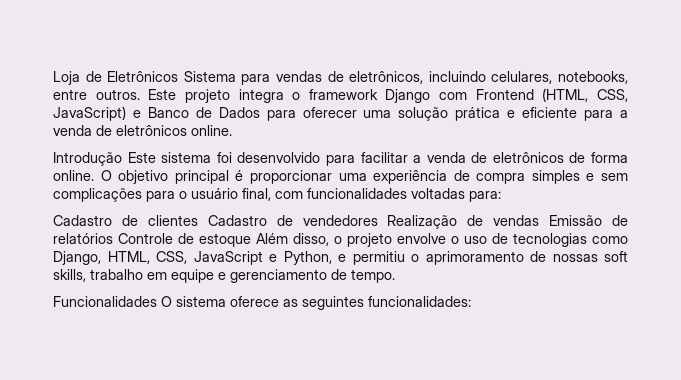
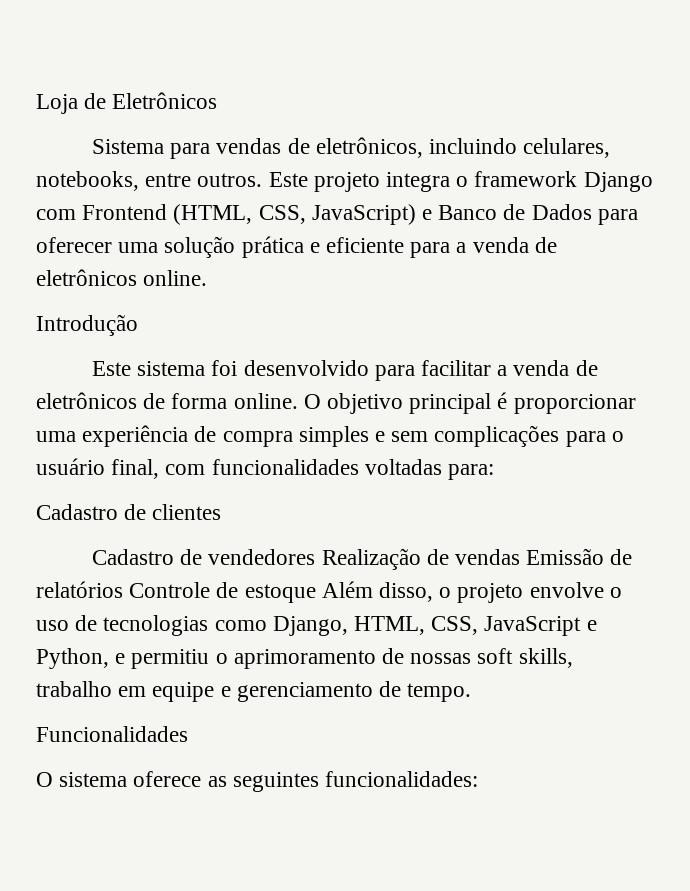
(179, 76) none -> (218, 100) //
(122, 159) none -> (138, 325) //
(198, 220) none -> (222, 512) //
(157, 301) none -> (188, 734) //

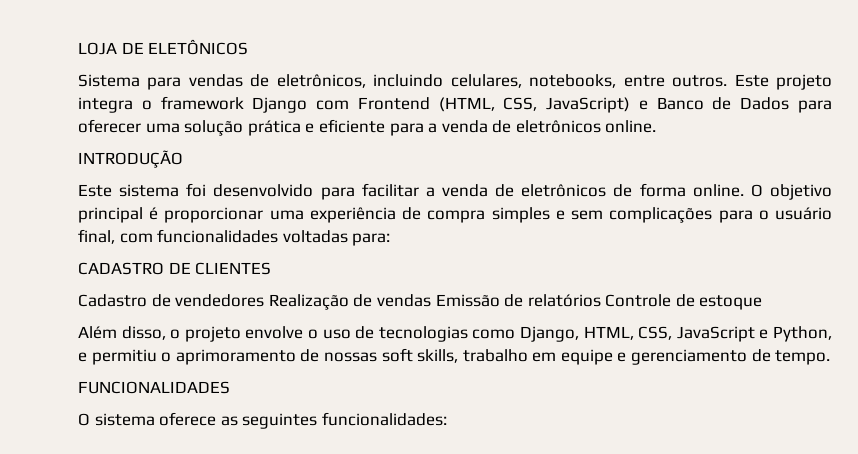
[36,92,218,114] Loja de Eletrônicos -> [78,39,249,55] LOJA DE ELETÔNICOS
[36,314,138,336] Introdução -> [78,150,183,168] INTRODUÇÃO
[36,504,222,520] Cadastro de clientes -> [78,262,272,275] CADASTRO DE CLIENTES
(316, 593) none -> (763, 302) //
[36,726,188,742] Funcionalidades -> [78,381,230,394] FUNCIONALIDADES

